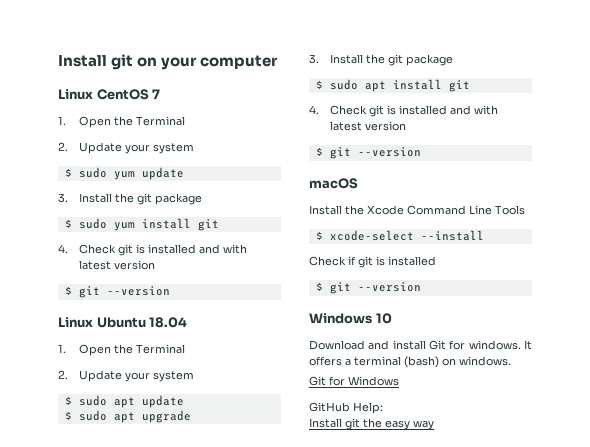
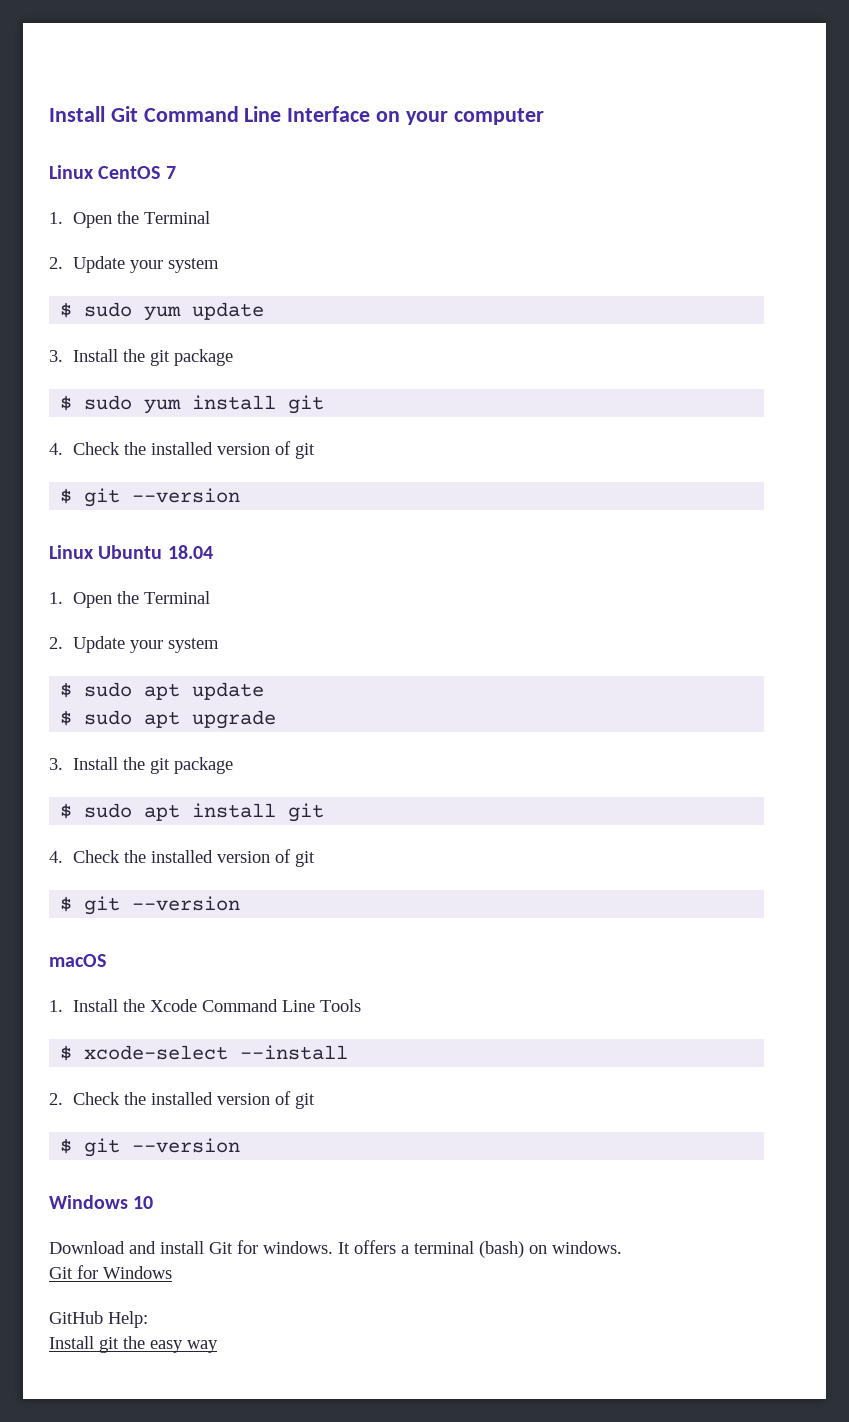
[58,54,134,70] Install git -> [49,106,371,122] Install Git Command Line Interface
[118,244,248,256] [79,260,156,270] git is installed and with latest version -> [123,441,315,459] the installed version of git
[369,105,499,117] [330,121,407,131] git is installed and with latest version -> [123,849,315,867] the installed version of git
(358, 183) none -> [49,1000,63,1012] 1.
[309,256,436,268] Check if git is installed -> [49,1091,315,1109] 2. Check the installed version of git

